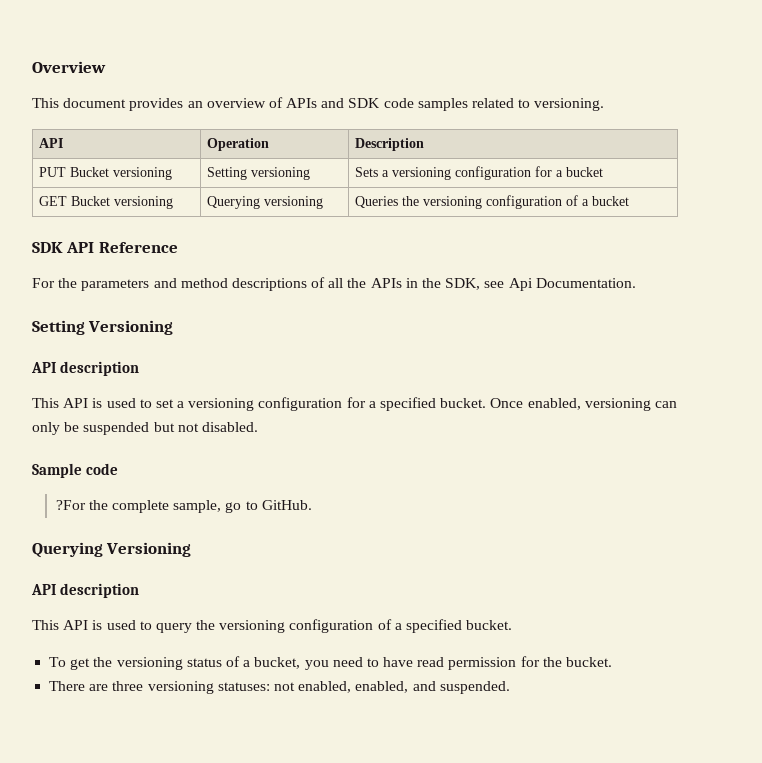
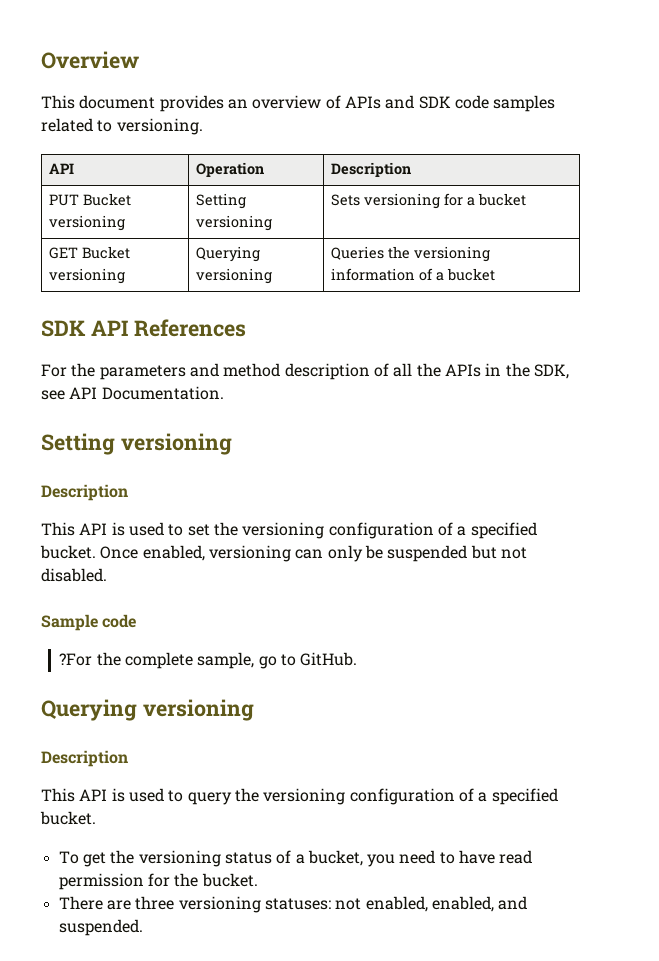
[382,166,532,180] a versioning configuration -> [364,193,441,209] versioning
[486,195,563,209] configuration -> [331,268,416,281] information
[98,242,178,253] Reference -> [133,319,246,337] References
[231,278,307,291] descriptions -> [284,363,370,380] description
[508,278,533,291] Api -> [69,387,98,399] API
[88,320,174,335] [31,361,140,376] Versioning // API description -> [120,433,232,455] [41,484,128,501] versioning // Description
[177,397,366,411] a versioning configuration for -> [213,522,453,539] the versioning configuration of
[106,542,192,557] [31,583,140,598] Versioning // API description -> [142,699,254,721] [41,750,128,767] versioning // Description

